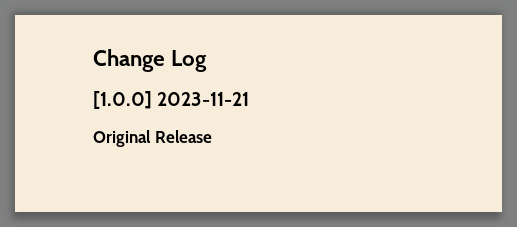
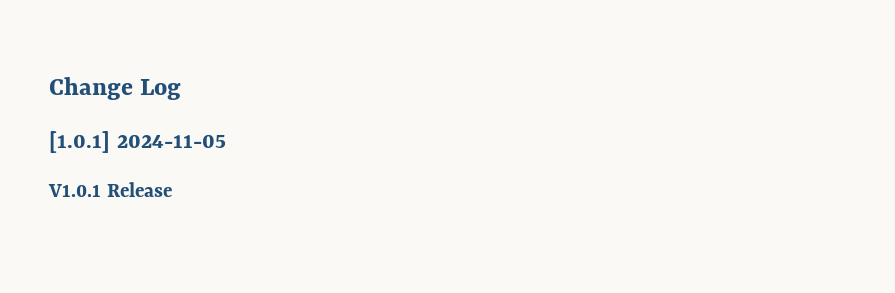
[93,91,250,109] [93,130,151,147] [1.0.0] 2023-11-21 // Original -> [49,131,226,153] [48,184,101,197] [1.0.1] 2024-11-05 // V1.0.1

